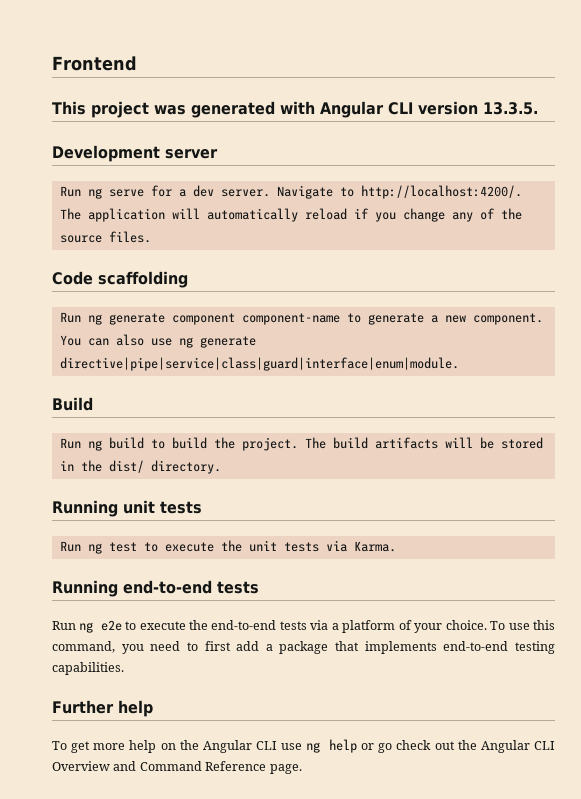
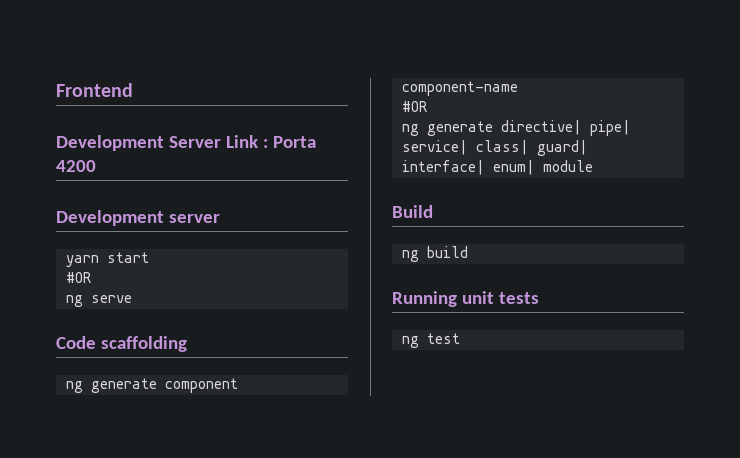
[52,101,538,118] This project was generated with Angular CLI version 13.3.5. -> [56,135,316,151] [56,160,96,172] Development Server Link : Porta 4200
[59,186,81,197] Run -> [65,252,149,267] [65,272,91,283] yarn start // #OR //
[150,185,522,199] [59,208,522,222] [59,231,151,243] for a dev server. Navigate to http://localhost:4200/. The application will automatically reload if you change any of the source files. -> (132, 299) none
[59,312,81,323] Run -> (187, 344) none
[346,313,543,325] [59,334,256,348] [59,357,459,371] to generate a new component. You can also use ng generate directive|pipe|service|class|guard|interface|enum|module. -> [401,101,427,112] [401,120,631,136] [401,140,588,156] [401,160,593,175] // #OR // ng generate directive| pipe| service| class| guard| interface| enum| module
[59,438,81,449] Run -> (433, 211) none
[150,437,543,451] [59,460,221,474] to build the project. The build artifacts will be stored in the dist/ directory. -> (468, 252) none
[59,541,81,552] Run -> (539, 298) none
[143,540,396,552] [52,580,259,597] [52,620,555,633] [52,641,555,654] [52,662,124,675] [52,700,153,717] [52,739,555,753] [52,761,302,774] to execute the unit tests via Karma. // Running end-to-end tests // Run ng e2e to execute the end-to-end tests via a platform of your choice. To use this command, you need to first add a package that implements end-to-end testing capabilities. // Further help // To get more help on the Angular CLI use ng help or go check out the Angular CLI Overview and Command Reference page. -> (460, 338) none

